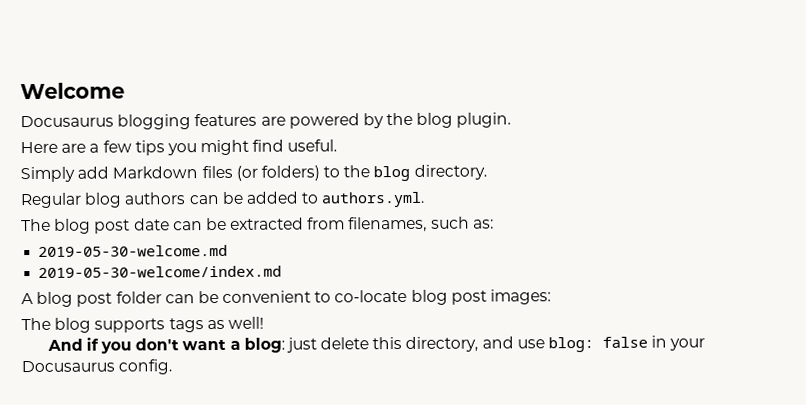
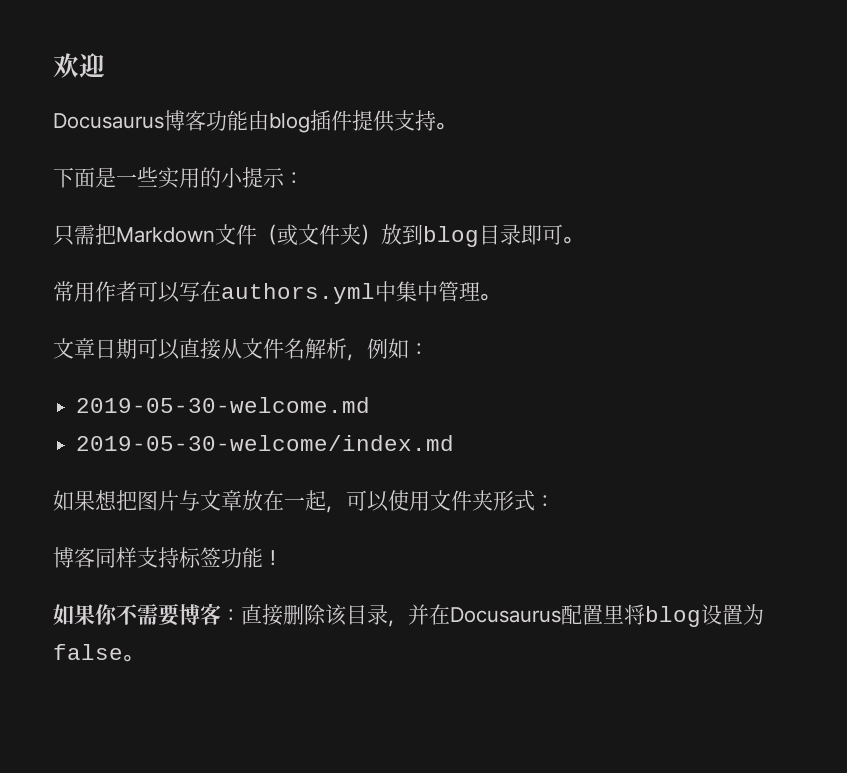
[20,82,125,100] [20,112,512,130] [20,139,338,156] [20,164,487,183] [20,191,426,209] [21,216,494,234] [38,244,229,257] [38,265,283,278] [21,289,552,307] [21,316,264,333] [46,335,706,354] [21,359,173,375] Welcome // Docusaurus blogging features are powered by the blog plugin. // Here are a few tips you might find useful. // Simply add Markdown files (or folders) to the blog directory. // Regular blog authors can be added to authors.yml. // The blog post date can be extracted from filenames, such as: // 2019-05-30-welcome.md // 2019-05-30-welcome/index.md // A blog post folder can be convenient to co-locate blog post images: // The blog supports tags as well! // And if you don't want a blog: just delete this directory, and use blog: false in your Docusaurus config. -> [53,53,105,78] [53,110,456,133] [53,167,304,189] [53,224,583,247] [53,281,500,304] [53,338,429,361] [76,397,371,413] [76,435,455,451] [53,490,555,513] [53,547,283,568] [53,603,764,627] [53,644,143,662] 欢迎 // Docusaurus博客功能由blog插件提供支持。 // 下面是一些实用的小提示： // 只需把Markdown文件（或文件夹）放到blog目录即可。 // 常用作者可以写在authors.yml中集中管理。 // 文章日期可以直接从文件名解析，例如： // 2019-05-30-welcome.md // 2019-05-30-welcome/index.md // 如果想把图片与文章放在一起，可以使用文件夹形式： // 博客同样支持标签功能！ // 如果你不需要博客：直接删除该目录，并在Docusaurus配置里将blog设置为false。

